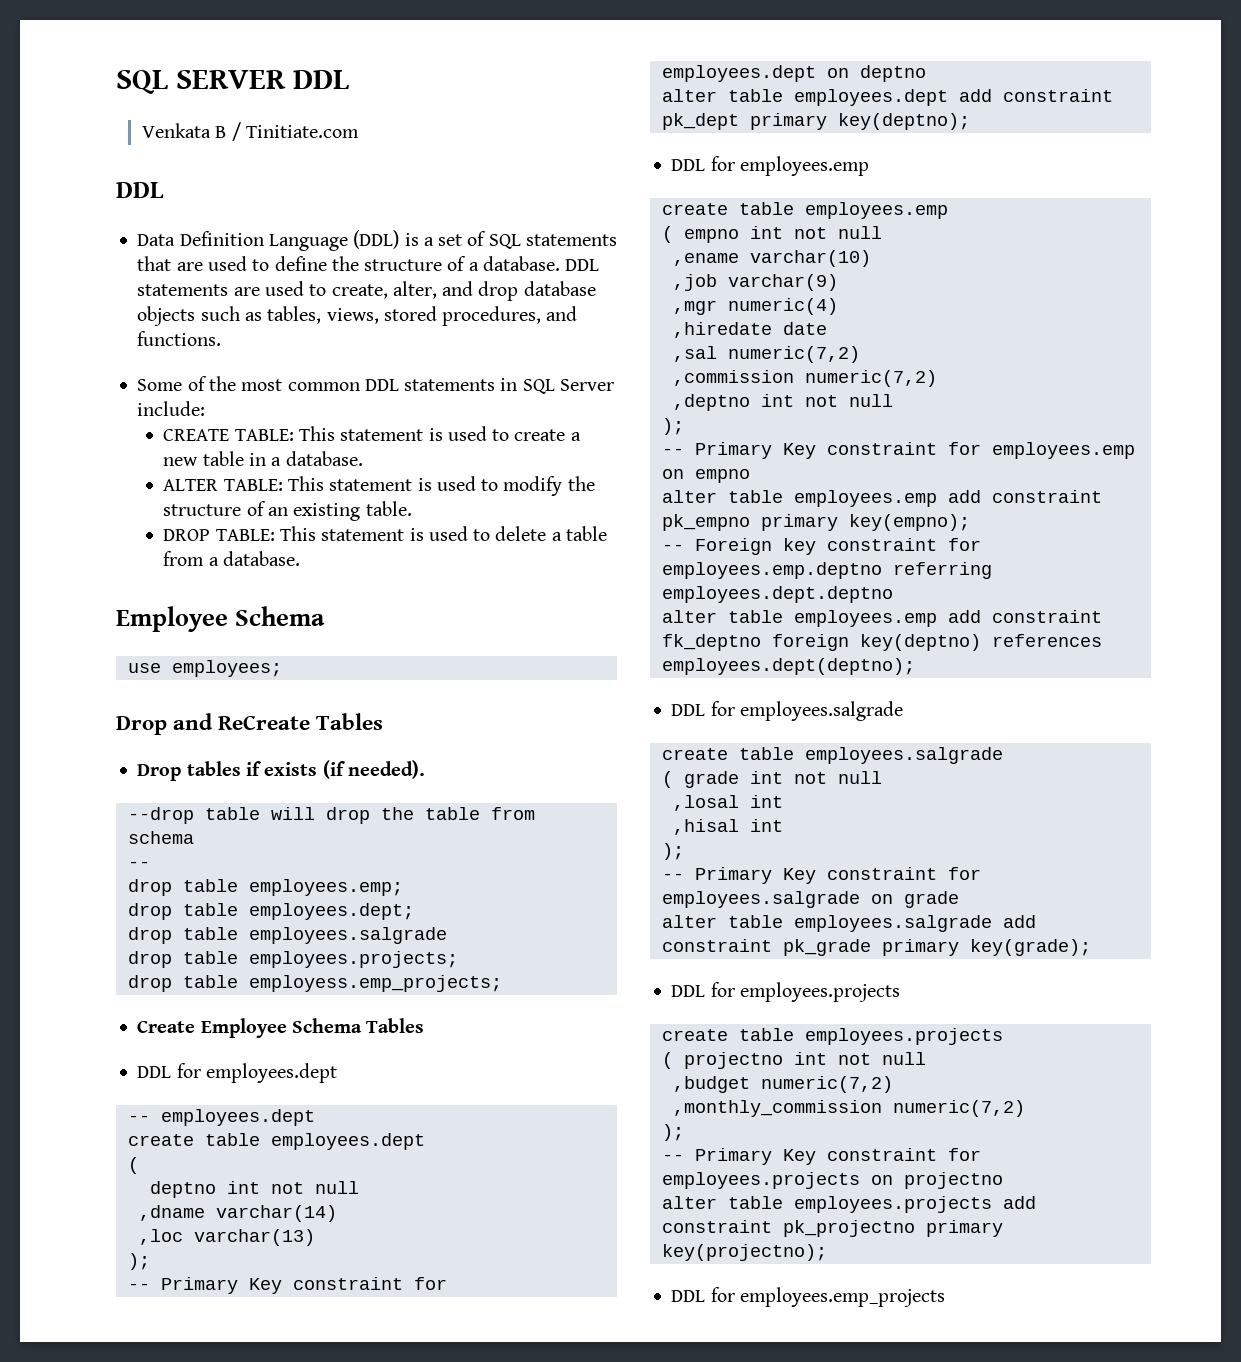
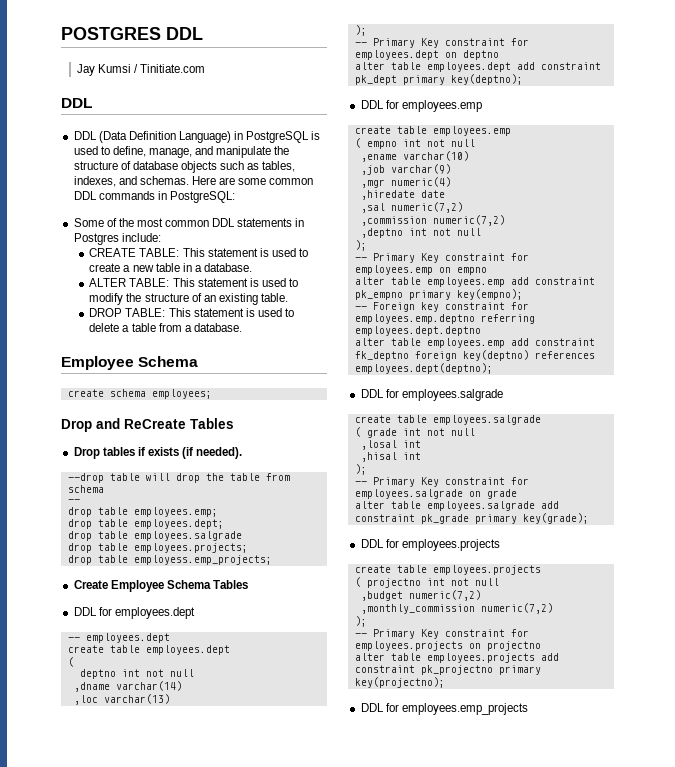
[116,70,350,94] [142,123,227,138] SQL SERVER DDL // Venkata B -> [61,27,203,40] [76,64,131,76] POSTGRES DDL // Jay Kumsi
[137,230,617,251] [137,256,600,271] [137,281,519,301] Data Definition Language (DDL) is a set of SQL statements that are used to define the structure of a database. DDL statements are used to create, alter, and drop -> [73,131,321,143] [73,146,290,158] [73,161,131,170] DDL (Data Definition Language) in PostgreSQL is used to define, manage, and manipulate the structure of
[326,306,578,326] [137,331,222,346] views, stored procedures, and functions. -> [73,176,314,187] [73,191,235,203] indexes, and schemas. Here are some common DDL commands in PostgreSQL:
[522,379,614,394] SQL Server -> [73,233,119,245] Postgres
[127,663,161,673] use -> [67,389,146,397] create schema

